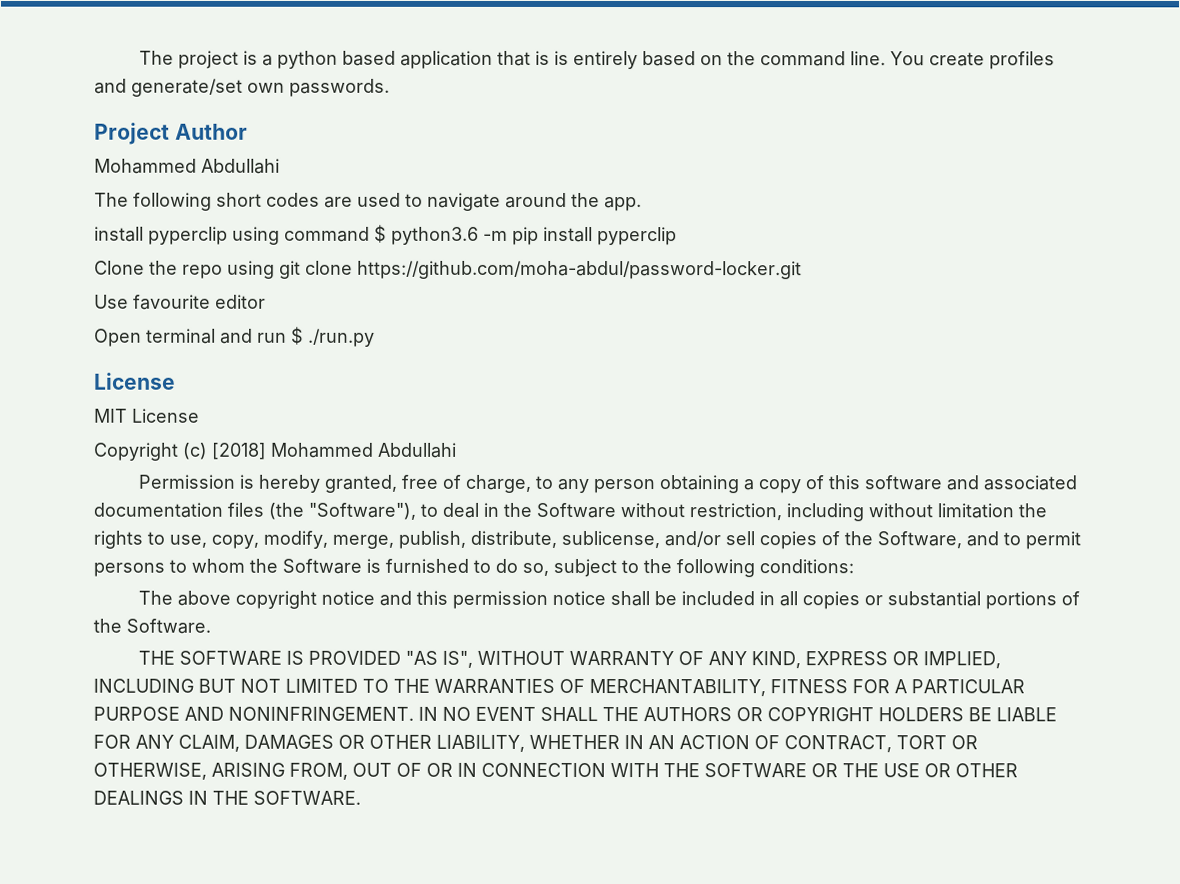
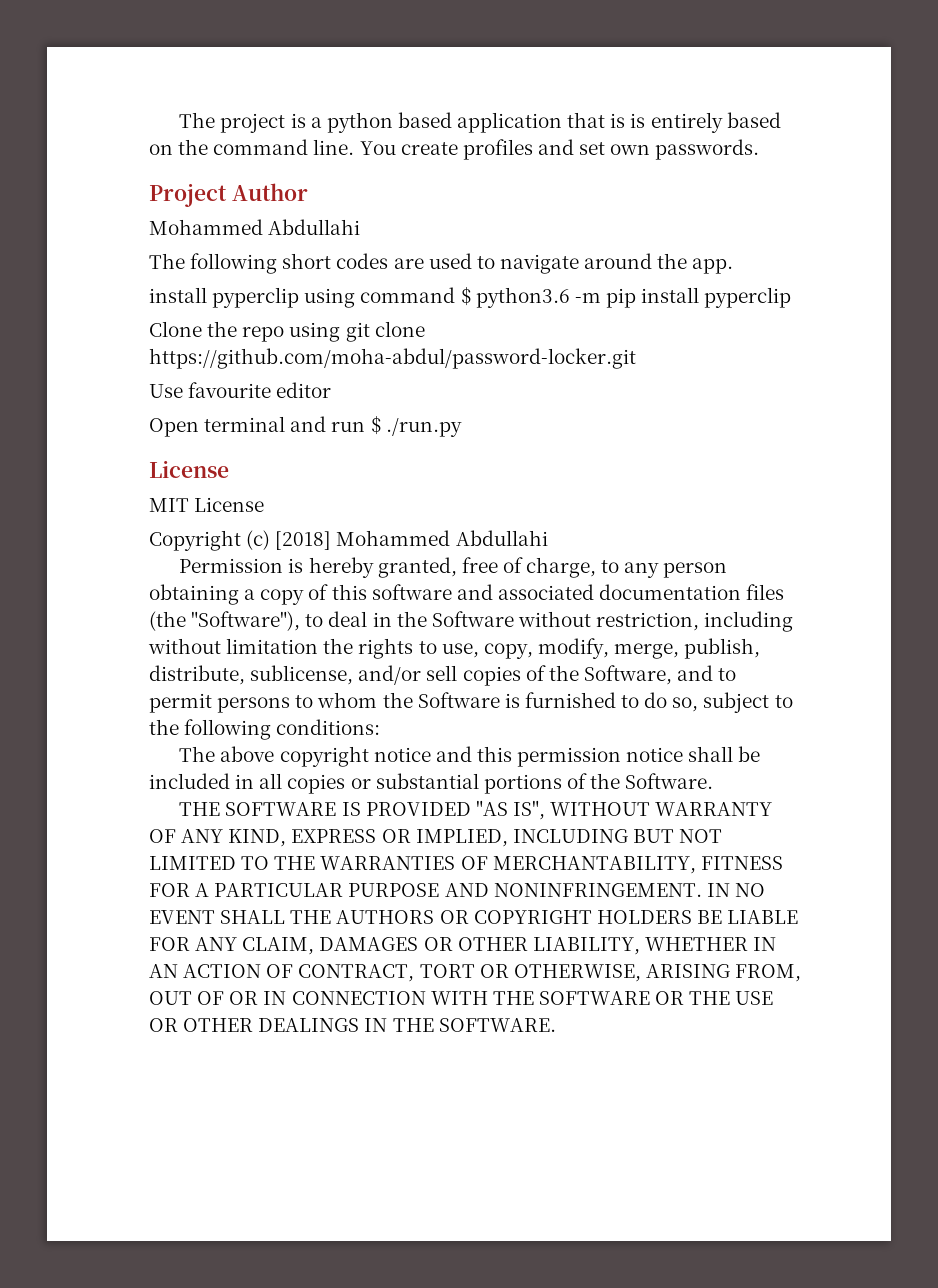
[131,78,243,97] generate/set -> [579,142,606,155] set

